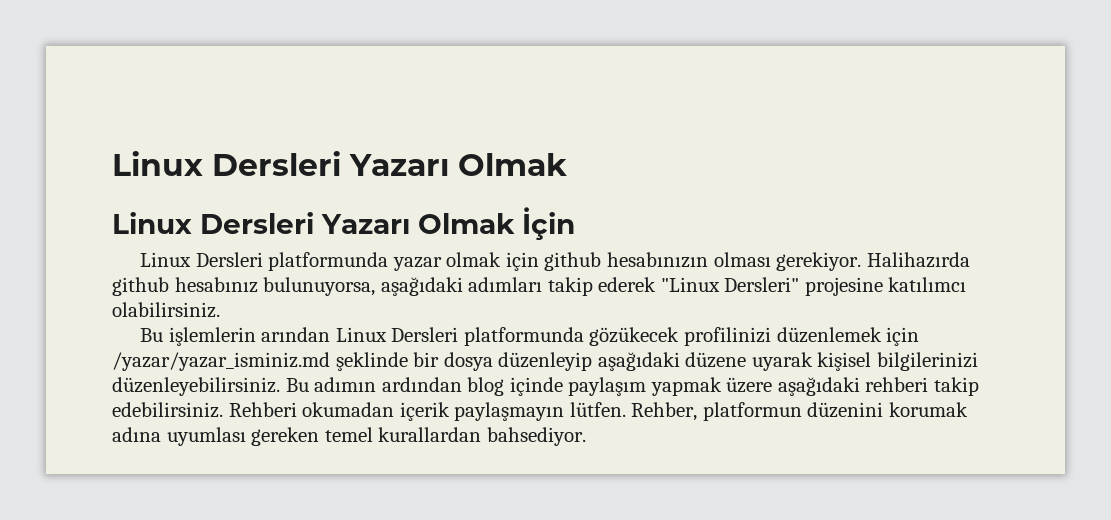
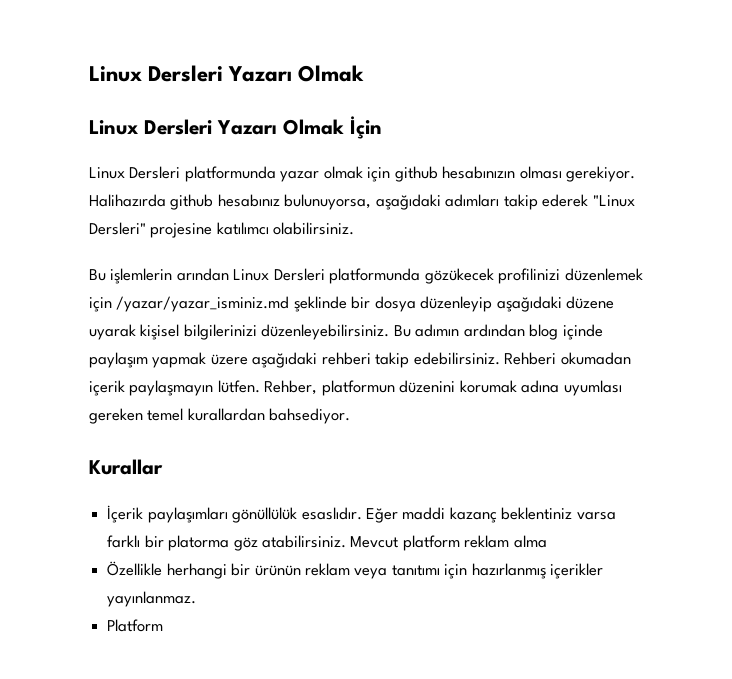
(586, 436) none -> [89,459,163,475] [107,505,616,523] [107,535,547,551] [107,561,604,579] [107,591,197,607] [107,619,164,632] // Kurallar // İçerik paylaşımları gönüllülük esaslıdır. Eğer maddi kazanç beklentiniz varsa farklı bir platorma göz atabilirsiniz. Mevcut platform reklam alma // Özellikle herhangi bir ürünün reklam veya tanıtımı için hazırlanmış içerikler yayınlanmaz. // Platform

